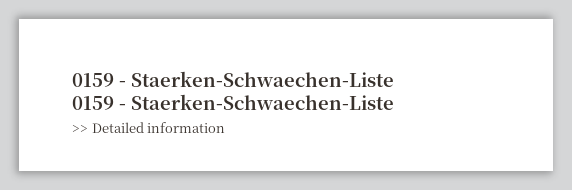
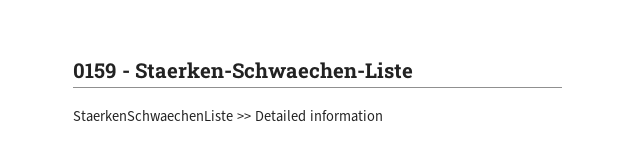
[72,71,394,87] [72,94,394,110] 0159 - Staerken-Schwaechen-Liste // 0159 - Staerken-Schwaechen-Liste // -> [73,62,414,79] [73,110,233,122] 0159 - Staerken-Schwaechen-Liste // StaerkenSchwaechenListe

